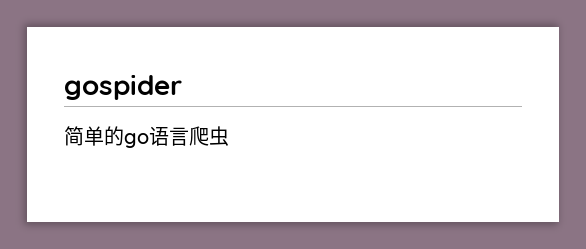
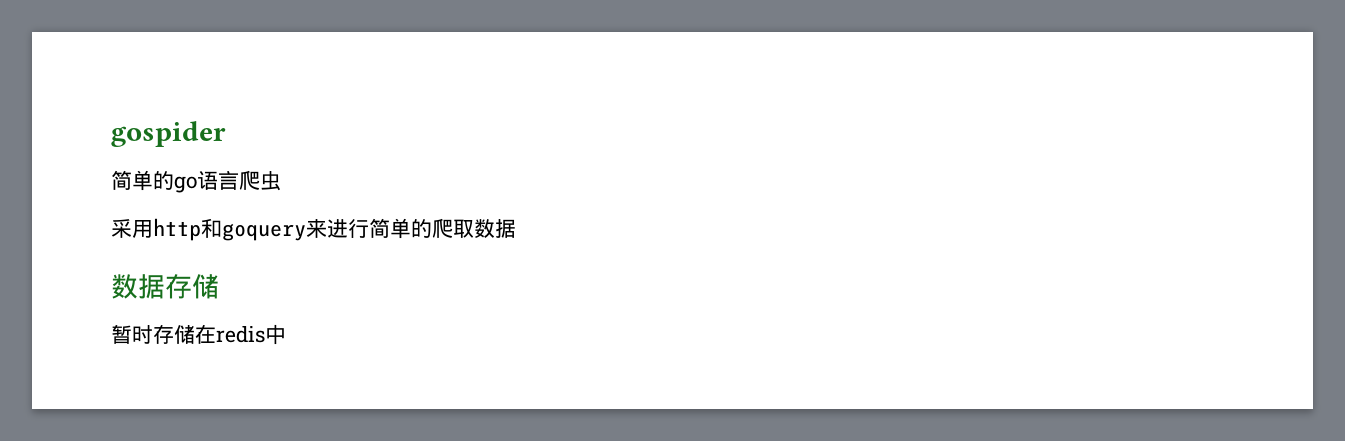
(229, 136) none -> [111,218,516,241] [111,274,219,299] [111,324,286,345] // 采用http和goquery来进行简单的爬取数据 // 数据存储 // 暂时存储在redis中

